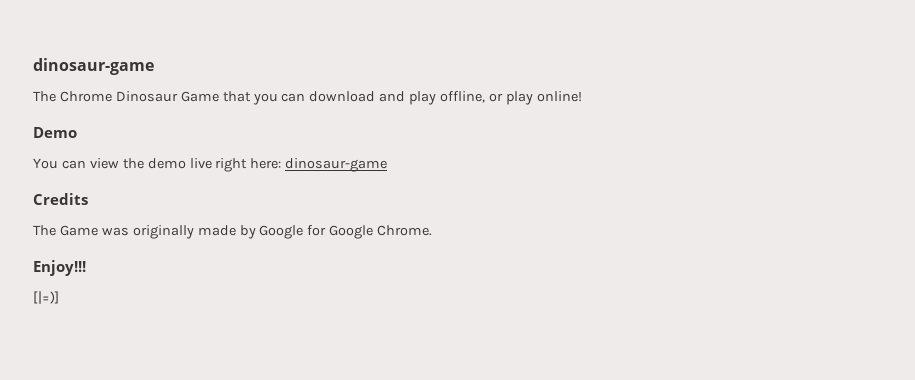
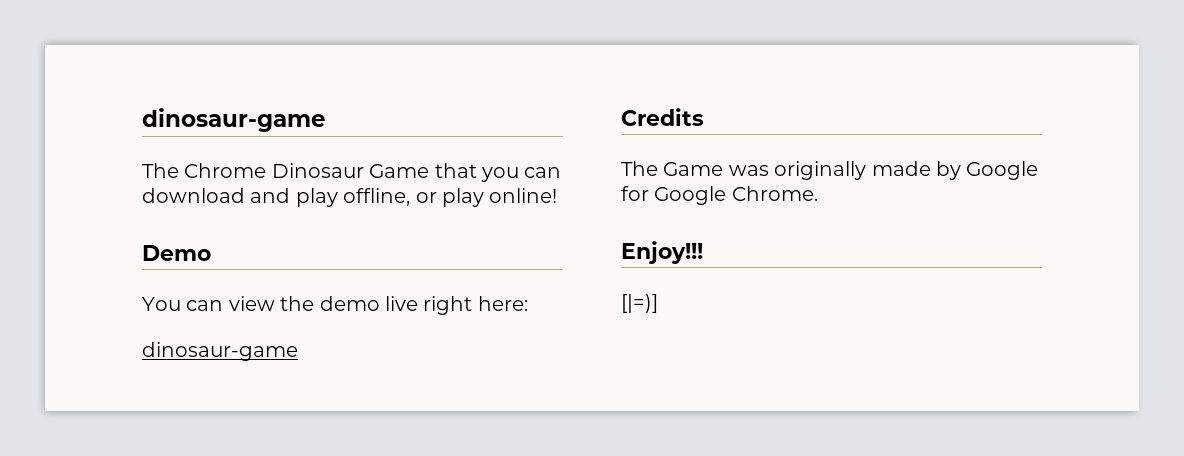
(282, 163) none -> (528, 303) //

